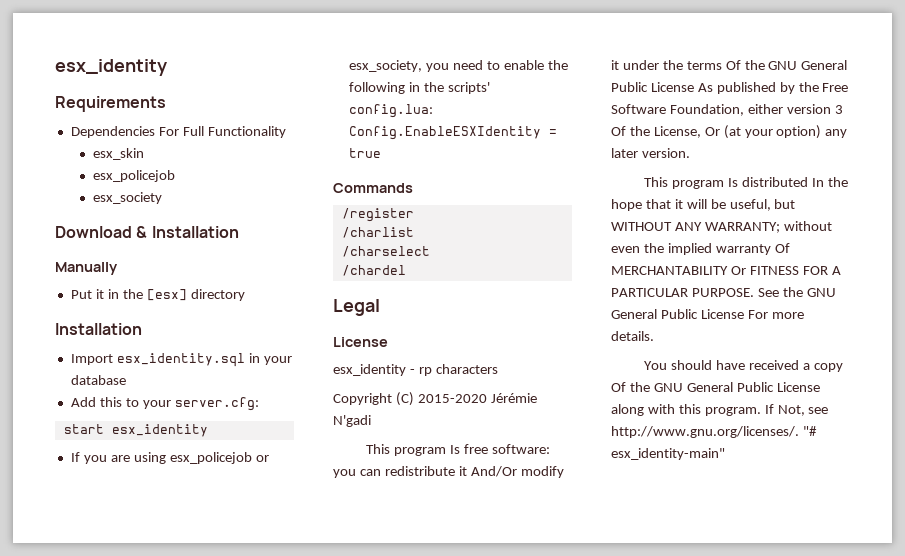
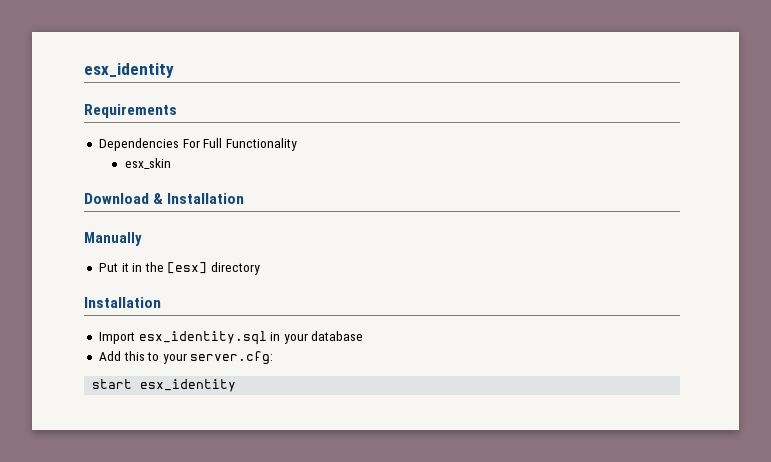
[93,170,176,182] [93,192,163,204] // esx_policejob // esx_society -> (171, 163) none
[70,452,269,464] [348,60,568,72] [348,82,490,94] [348,104,433,118] [348,126,557,140] [348,148,381,158] [333,183,413,193] [341,208,414,222] [341,227,414,238] [341,246,430,257] [341,265,406,276] [333,299,380,316] [333,337,388,347] [333,364,498,376] [333,392,537,406] [333,415,371,427] [366,444,550,456] [333,466,564,478] [611,60,848,70] [611,82,849,94] [611,104,843,116] [611,125,848,139] [611,148,690,158] [644,177,848,189] [611,199,796,211] [611,221,832,233] [611,243,790,255] [611,266,841,275] [611,287,836,297] [611,309,804,319] [611,331,654,341] [644,360,843,372] [611,382,820,392] [611,404,829,416] [611,426,817,438] [611,448,725,460] // If you are using esx_policejob or esx_society, you need to enable the following in the scripts' config.lua: Config.EnableESXIdentity = true // Commands // /register // /charlist // /charselect // /chardel // Legal // License // esx_identity - rp characters // Copyright (C) 2015-2020 Jérémie N'gadi // This program Is free software: you can redistribute it And/Or modify it under the terms Of the GNU General Public License As published by the Free Software Foundation, either version 3 Of the License, Or (at your option) any later version. // This program Is distributed In the hope that it will be useful, but WITHOUT ANY WARRANTY; without even the implied warranty Of MERCHANTABILITY Or FITNESS FOR A PARTICULAR PURPOSE. See the GNU General Public License For more details. // You should have received a copy Of the GNU General Public License along with this program. If Not, see http://www.gnu.org/licenses/. "# esx_identity-main" -> (237, 385) none

